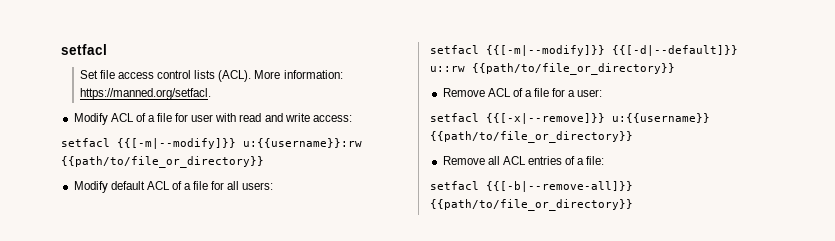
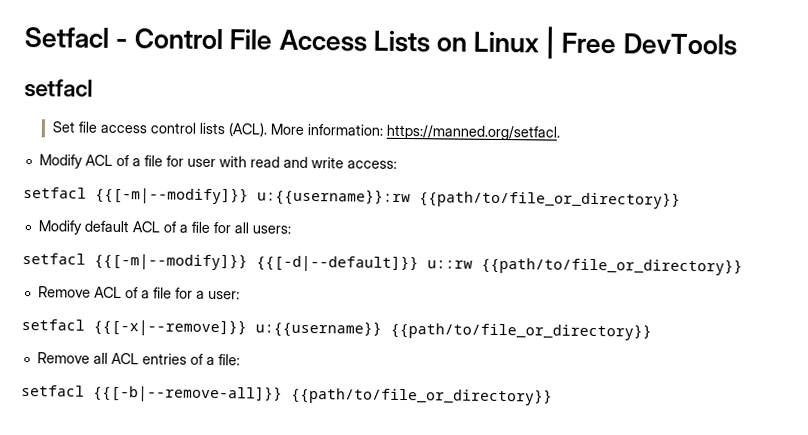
(61, 49) none -> [24,26,737,59] Setfacl - Control File Access Lists on Linux | Free DevTools //

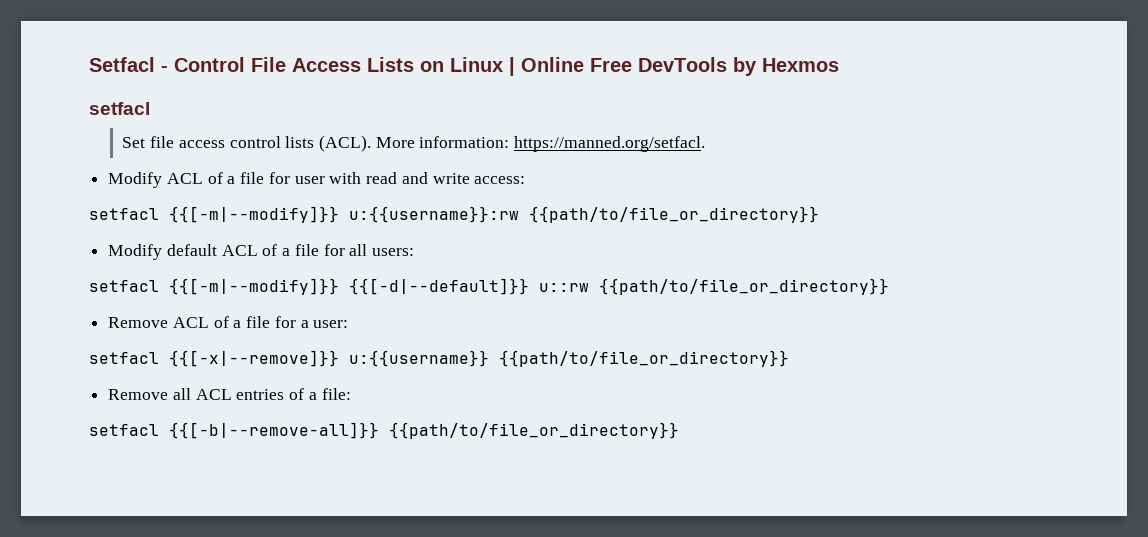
(557, 42) none -> [521,57,584,72] Online
(737, 44) none -> [733,57,839,76] by Hexmos

